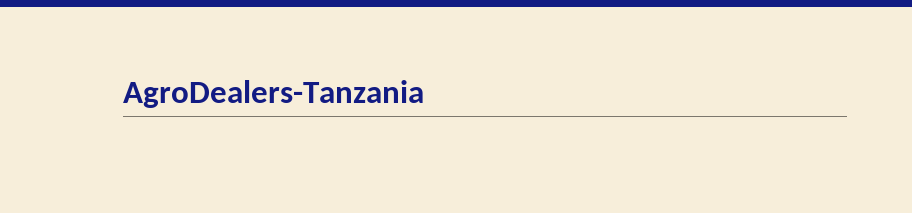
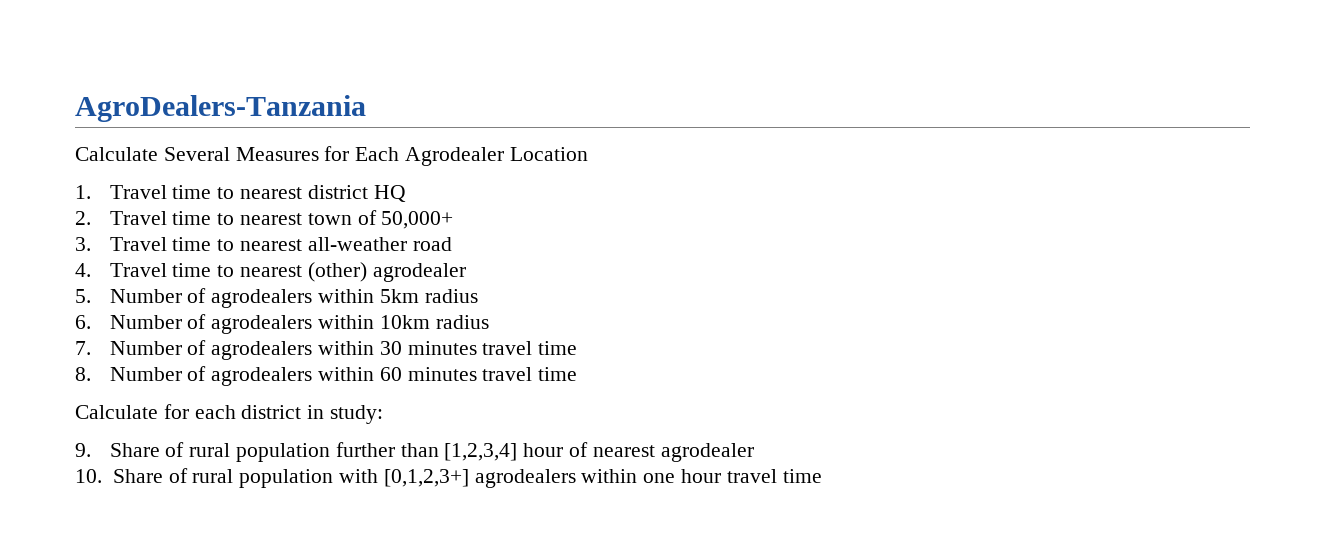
(424, 94) none -> [75,146,588,166] [75,185,406,202] [75,210,454,229] [75,237,452,251] [75,262,466,282] [75,288,478,308] [75,314,489,334] [75,340,578,360] [75,366,578,386] [75,404,384,424] [75,442,754,462] [75,468,822,488] // Calculate Several Measures for Each Agrodealer Location // 1. Travel time to nearest district HQ // 2. Travel time to nearest town of 50,000+ // 3. Travel time to nearest all-weather road // 4. Travel time to nearest (other) agrodealer // 5. Number of agrodealers within 5km radius // 6. Number of agrodealers within 10km radius // 7. Number of agrodealers within 30 minutes travel time // 8. Number of agrodealers within 60 minutes travel time // Calculate for each district in study: // 9. Share of rural population further than [1,2,3,4] hour of nearest agrodealer // 10. Share of rural population with [0,1,2,3+] agrodealers within one hour travel time

